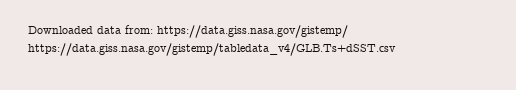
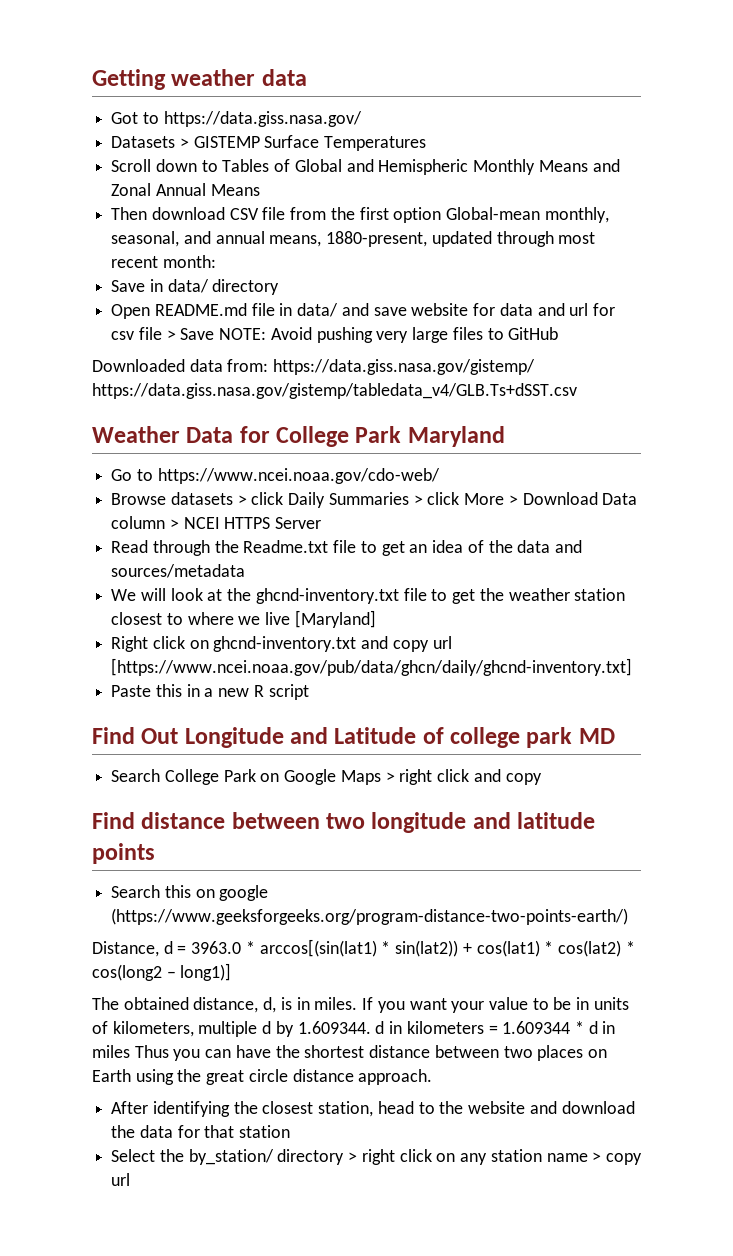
(28, 30) none -> [92,69,307,90] [111,111,362,127] [111,135,427,151] [111,159,620,175] [111,183,260,196] [111,207,609,223] [111,231,596,247] [111,255,216,268] [111,279,280,295] [111,303,615,319] [111,327,559,343] Getting weather data // Got to https://data.giss.nasa.gov/ // Datasets > GISTEMP Surface Temperatures // Scroll down to Tables of Global and Hemispheric Monthly Means and Zonal Annual Means // Then download CSV file from the first option Global-mean monthly, seasonal, and annual means, 1880-present, updated through most recent month: // Save in data/ directory // Open README.md file in data/ and save website for data and url for csv file > Save NOTE: Avoid pushing very large files to GitHub //
(396, 49) none -> [92,426,505,447] [111,468,440,484] [111,492,638,508] [111,516,322,529] [111,540,582,556] [111,564,246,578] [111,588,626,604] [111,610,376,628] [111,636,452,652] [111,658,633,676] [111,684,309,700] [92,727,615,748] [111,769,542,785] [92,812,596,833] [92,843,155,864] [111,885,269,901] [111,908,629,925] [92,939,635,957] [92,963,232,981] [92,997,629,1013] [92,1021,616,1037] [92,1045,607,1061] [92,1069,433,1085] [111,1101,635,1117] [111,1125,291,1138] [111,1149,642,1165] [111,1173,131,1186] // Weather Data for College Park Maryland // Go to https://www.ncei.noaa.gov/cdo-web/ // Browse datasets > click Daily Summaries > click More > Download Data column > NCEI HTTPS Server // Read through the Readme.txt file to get an idea of the data and sources/metadata // We will look at the ghcnd-inventory.txt file to get the weather station closest to where we live [Maryland] // Right click on ghcnd-inventory.txt and copy url [https://www.ncei.noaa.gov/pub/data/ghcn/daily/ghcnd-inventory.txt] // Paste this in a new R script // Find Out Longitude and Latitude of college park MD // Search College Park on Google Maps > right click and copy // Find distance between two longitude and latitude points // Search this on google (https://www.geeksforgeeks.org/program-distance-two-points-earth/) // Distance, d = 3963.0 * arccos[(sin(lat1) * sin(lat2)) + cos(lat1) * cos(lat2) * cos(long2 – long1)] // The obtained distance, d, is in miles. If you want your value to be in units of kilometers, multiple d by 1.609344. d in kilometers = 1.609344 * d in miles Thus you can have the shortest distance between two places on Earth using the great circle distance approach. // After identifying the closest station, head to the website and download the data for that station // Select the by_station/ directory > right click on any station name > copy url

